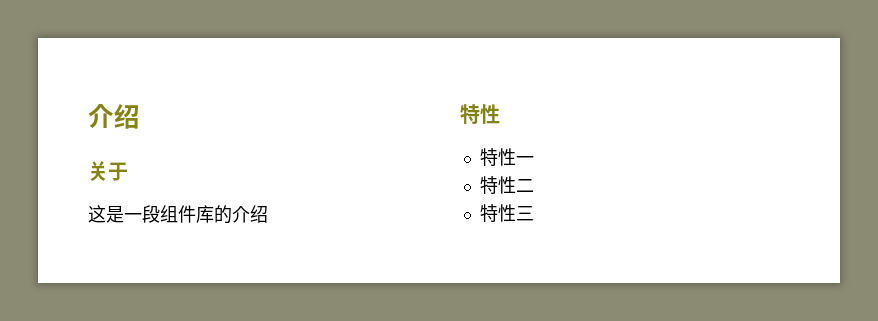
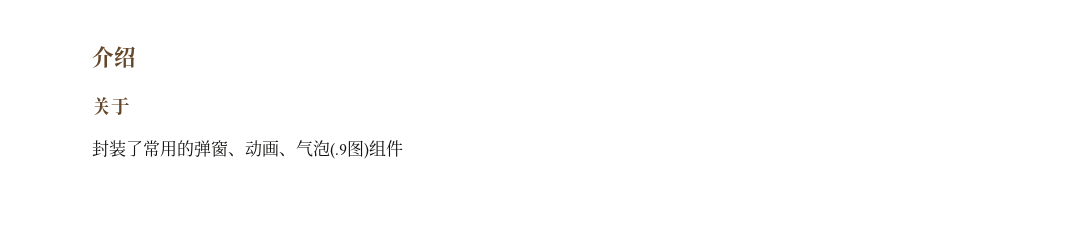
[88,205,268,224] [460,104,500,125] [479,148,534,166] [479,176,534,194] [479,204,534,222] 这是一段组件库的介绍 // 特性 // 特性一 // 特性二 // 特性三 -> [92,140,403,159] 封装了常用的弹窗、动画、气泡(.9图)组件

